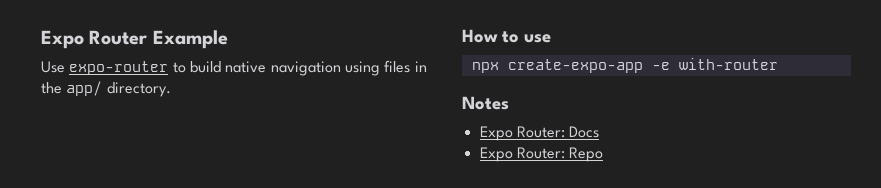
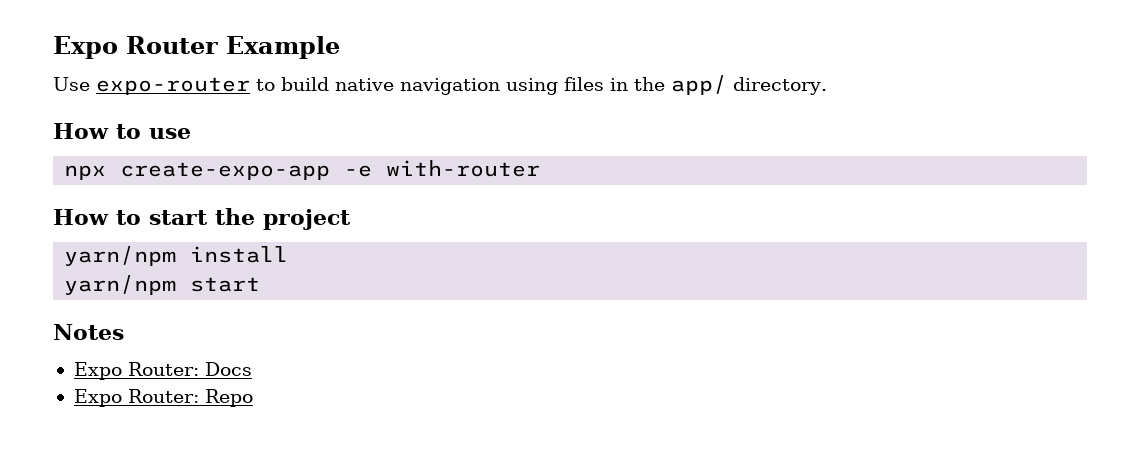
(778, 64) none -> [53,208,351,230] [64,246,289,266] [64,275,261,295] // How to start the project // yarn/npm install // yarn/npm start

